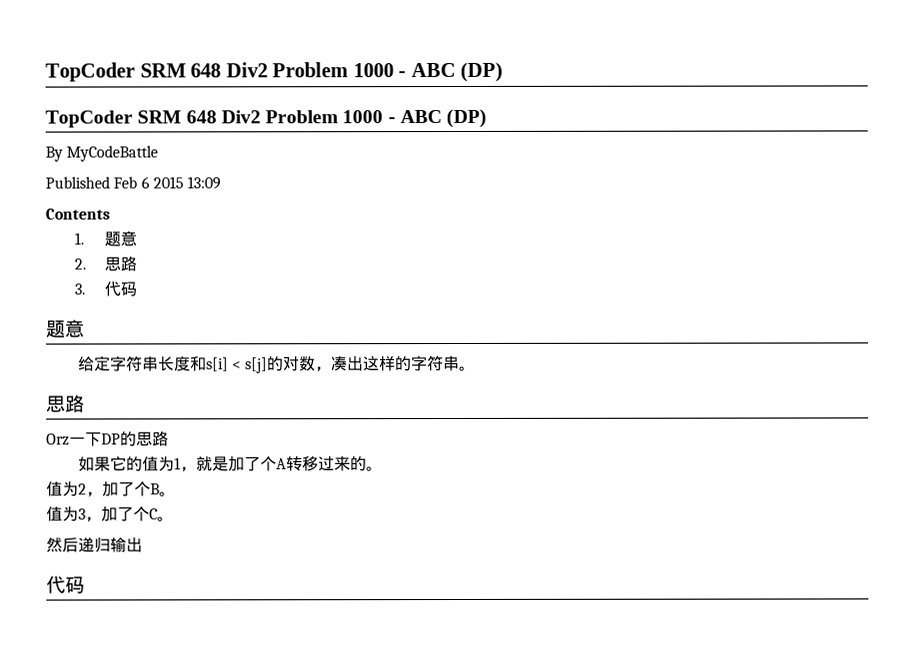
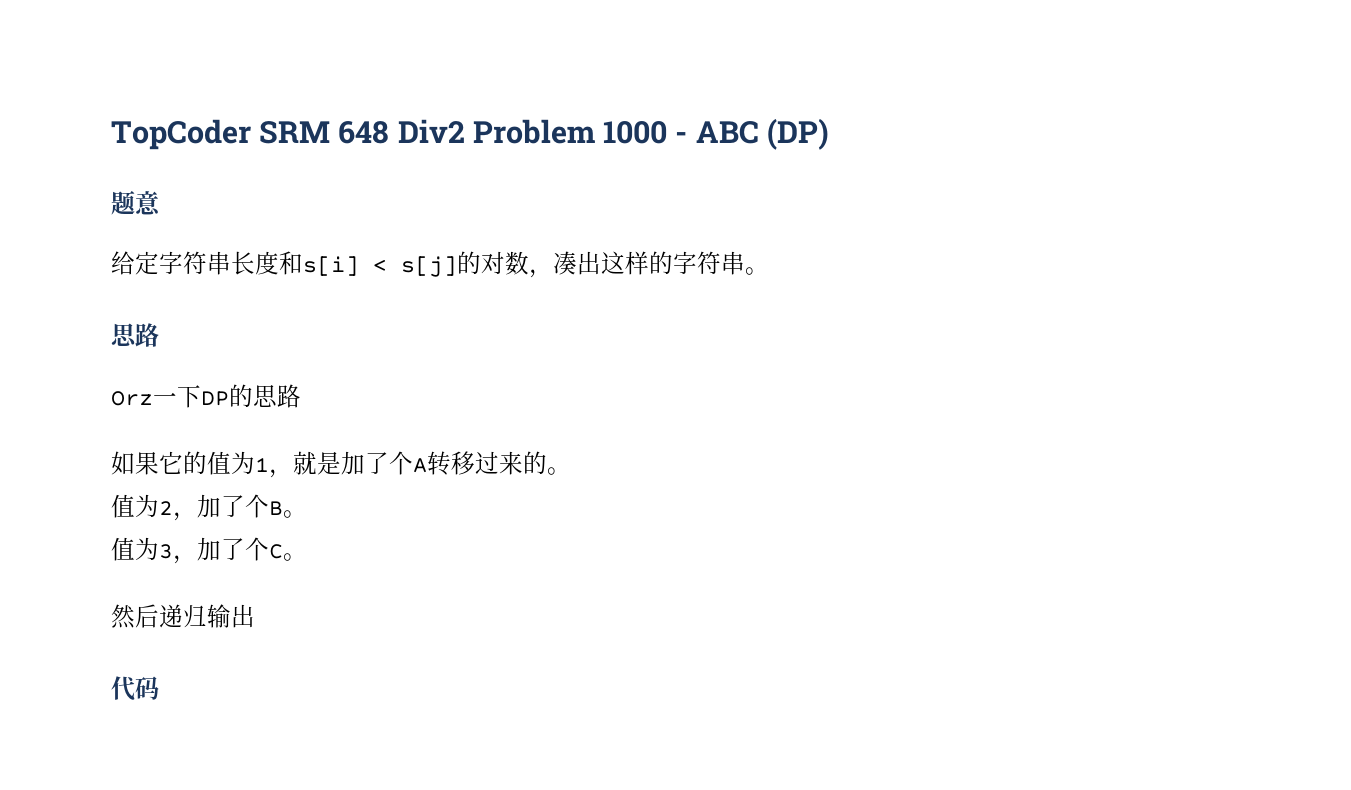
[45,61,504,82] [45,108,488,129] [45,145,159,162] [45,176,222,190] [45,208,110,220] [74,230,137,247] [74,256,137,272] [74,281,137,297] TopCoder SRM 648 Div2 Problem 1000 - ABC (DP) // TopCoder SRM 648 Div2 Problem 1000 - ABC (DP) // By MyCodeBattle // Published Feb 6 2015 13:09 // Contents // 1.题意 // 2.思路 // 3.代码 -> [111,119,829,150] TopCoder SRM 648 Div2 Problem 1000 - ABC (DP)

